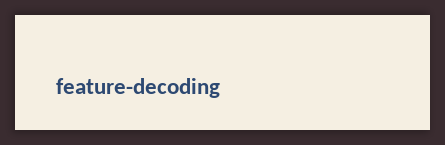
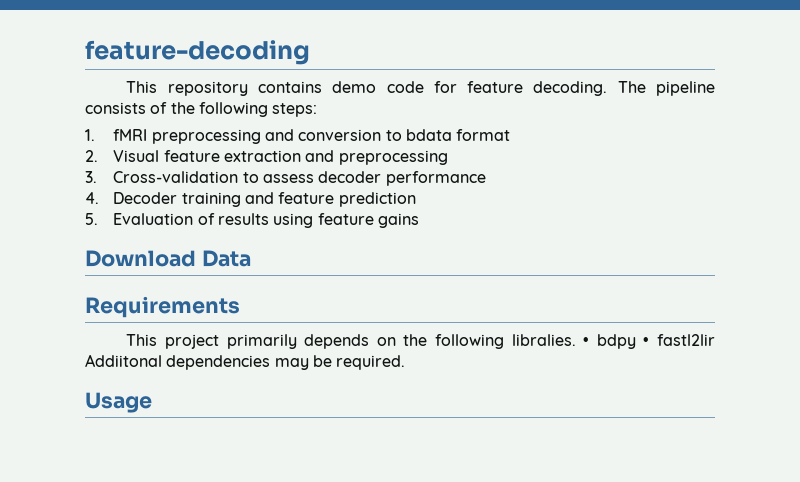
(220, 88) none -> [126,81,715,96] [85,102,318,117] [85,129,511,144] [85,150,448,165] [85,171,486,186] [85,192,416,207] [85,213,419,228] [85,250,251,267] [85,296,240,318] [126,334,716,349] [85,354,406,370] [85,392,152,413] // This repository contains demo code for feature decoding. The pipeline consists of the following steps: // 1. fMRI preprocessing and conversion to bdata format // 2. Visual feature extraction and preprocessing // 3. Cross-validation to assess decoder performance // 4. Decoder training and feature prediction // 5. Evaluation of results using feature gains // Download Data // Requirements // This project primarily depends on the following libralies. • bdpy • fastl2lir Addiitonal dependencies may be required. // Usage

